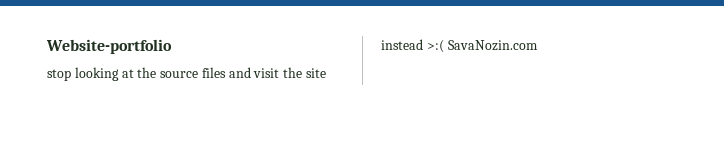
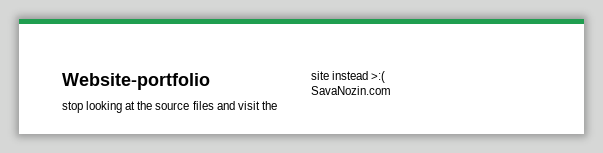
(444, 46) none -> (386, 77) //

